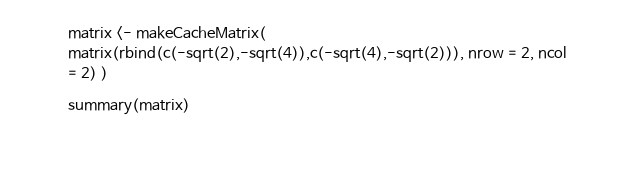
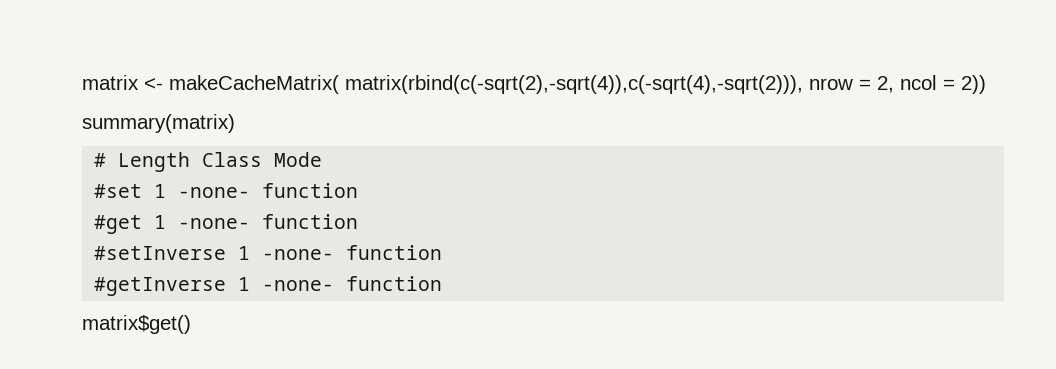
[80,66,108,81] 2) ) -> [961,75,986,94] 2))
(190, 106) none -> [94,152,323,172] [94,183,359,198] [94,214,359,234] [94,245,443,260] [94,276,443,296] [82,315,191,334] // # Length Class Mode // #set 1 -none- function // #get 1 -none- function // #setInverse 1 -none- function // #getInverse 1 -none- function // matrix$get()

